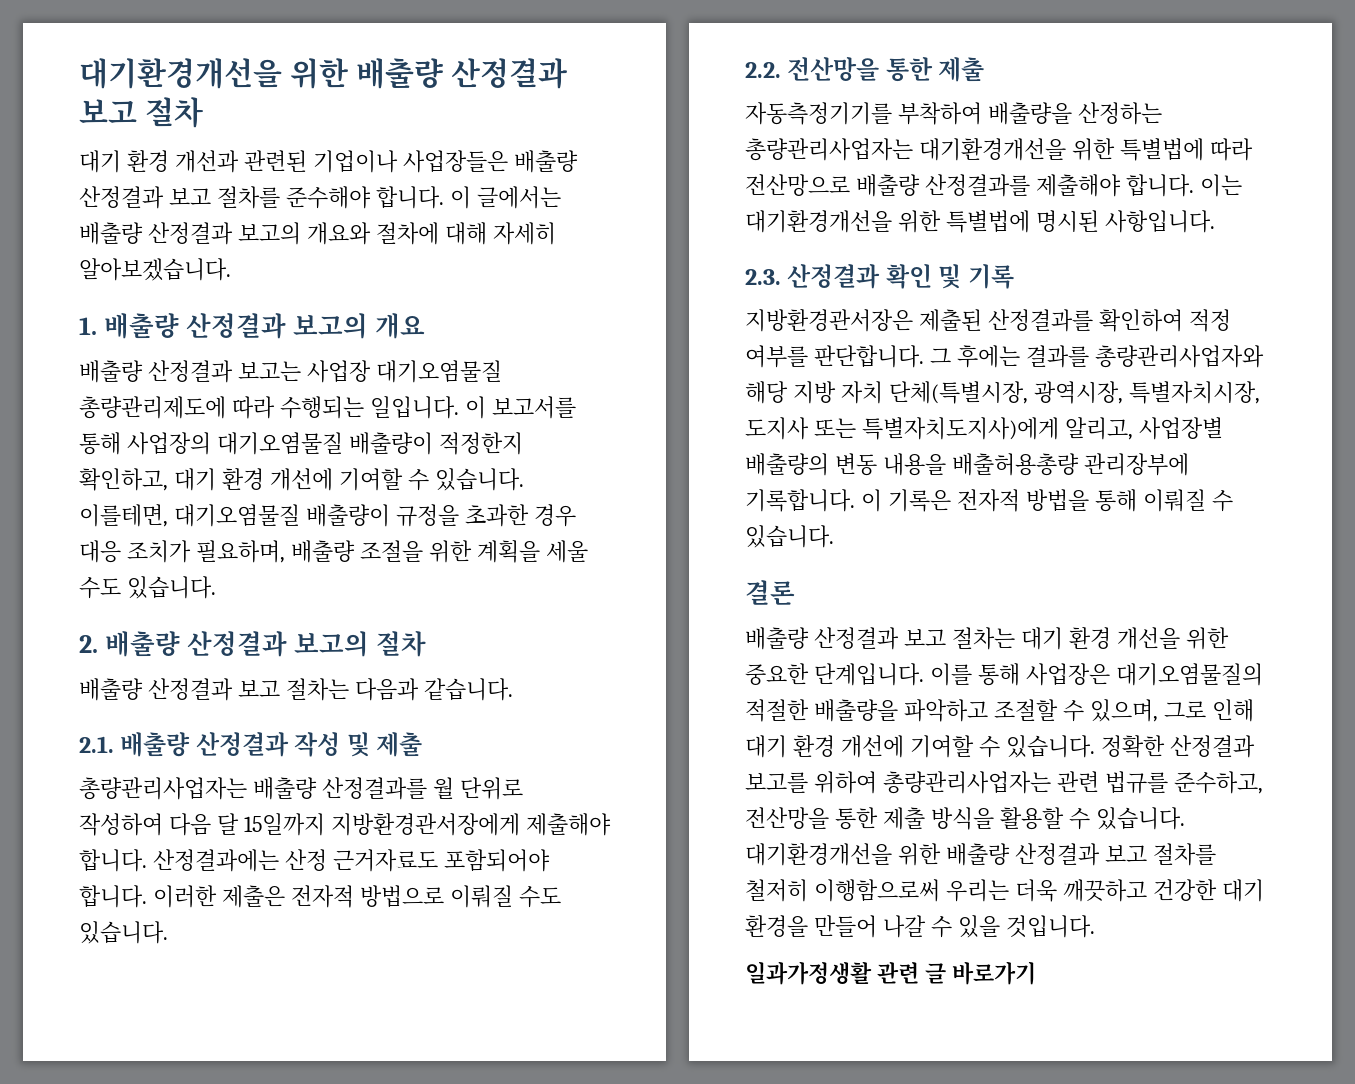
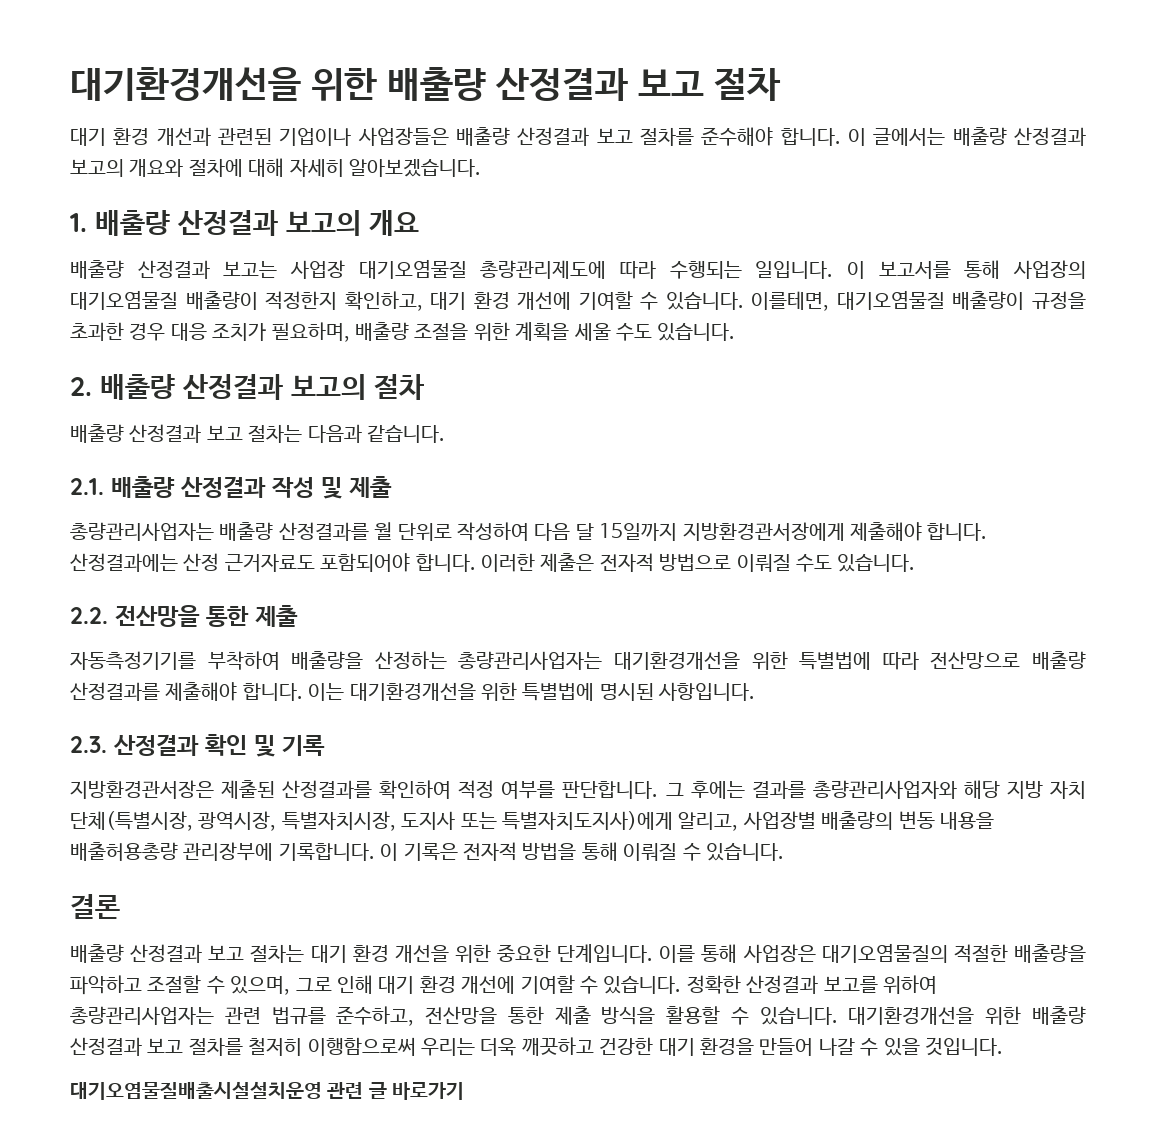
[745,961,872,985] 일과가정생활 -> [70,1081,322,1100] 대기오염물질배출시설설치운영

